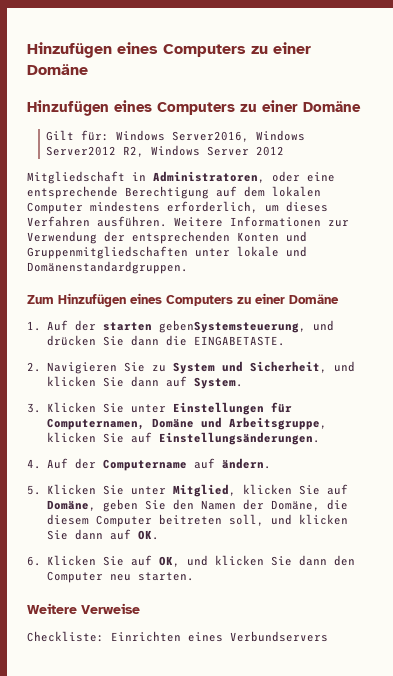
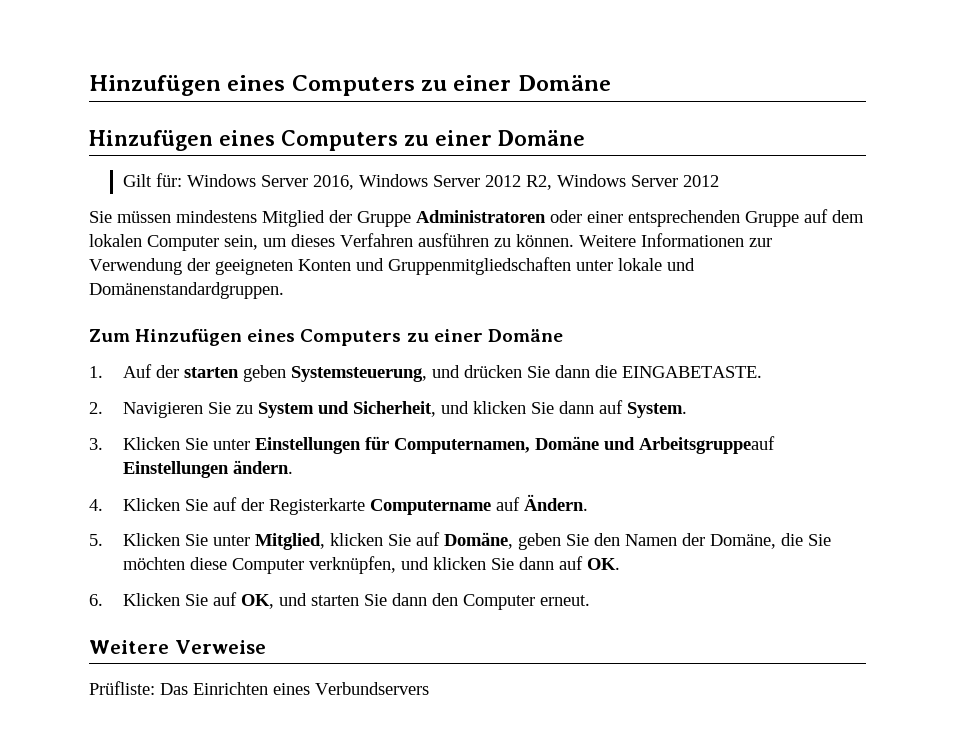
[172,130,306,142] [46,146,117,156] Server2016, Windows Server2012 -> [261,174,522,190] Server 2016, Windows Server 2012
[27,171,335,184] [27,186,209,199] Mitgliedschaft in Administratoren, oder eine entsprechende Berechtigung -> [89,210,799,227] Sie müssen mindestens Mitglied der Gruppe Administratoren oder einer entsprechenden Gruppe
[90,201,258,213] mindestens erforderlich, -> [224,235,258,250] sein,
[97,216,167,227] ausführen. -> [418,233,574,247] ausführen zu können.
[132,231,230,244] entsprechenden -> [215,259,293,275] geeigneten
[158,320,306,333] gebenSystemsteuerung, -> [243,365,428,382] geben Systemsteuerung,
[228,417,327,430] [46,432,320,445] [27,458,96,469] Arbeitsgruppe, klicken Sie auf Einstellungsänderungen. // 4. Auf der -> [639,436,776,454] [123,460,294,478] [89,497,366,515] Arbeitsgruppeauf Einstellungen ändern. // 4. Klicken Sie auf der Registerkarte
[221,458,271,469] ändern. -> [524,494,589,511] Ändern.
[46,514,264,527] diesem Computer beitreten soll, -> [808,534,832,546] [123,556,397,574] Sie möchten diese Computer verknüpfen,
[214,555,264,566] klicken -> [311,595,360,606] starten
[109,572,194,581] neu starten. -> [540,595,591,606] erneut.
[27,631,104,642] Checkliste: -> [89,681,188,695] Prüfliste: Das

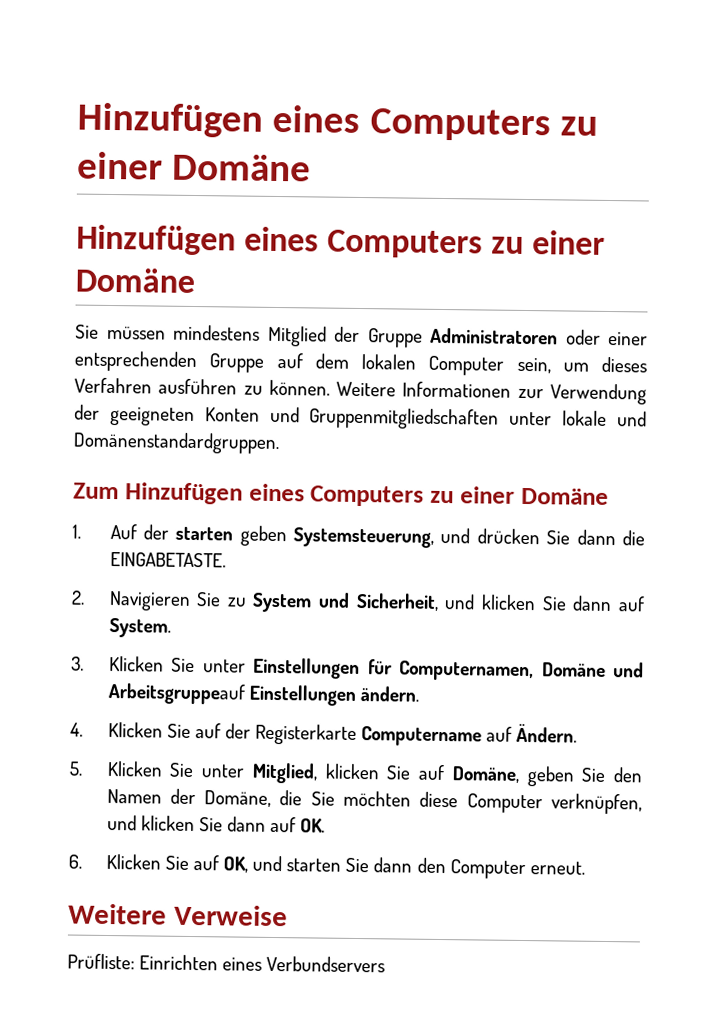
[123,173,720,190] // Gilt für: Windows Server 2016, Windows Server 2012 R2, Windows Server 2012 -> (195, 280) none
[160,683,188,695] Das -> (135, 961) none

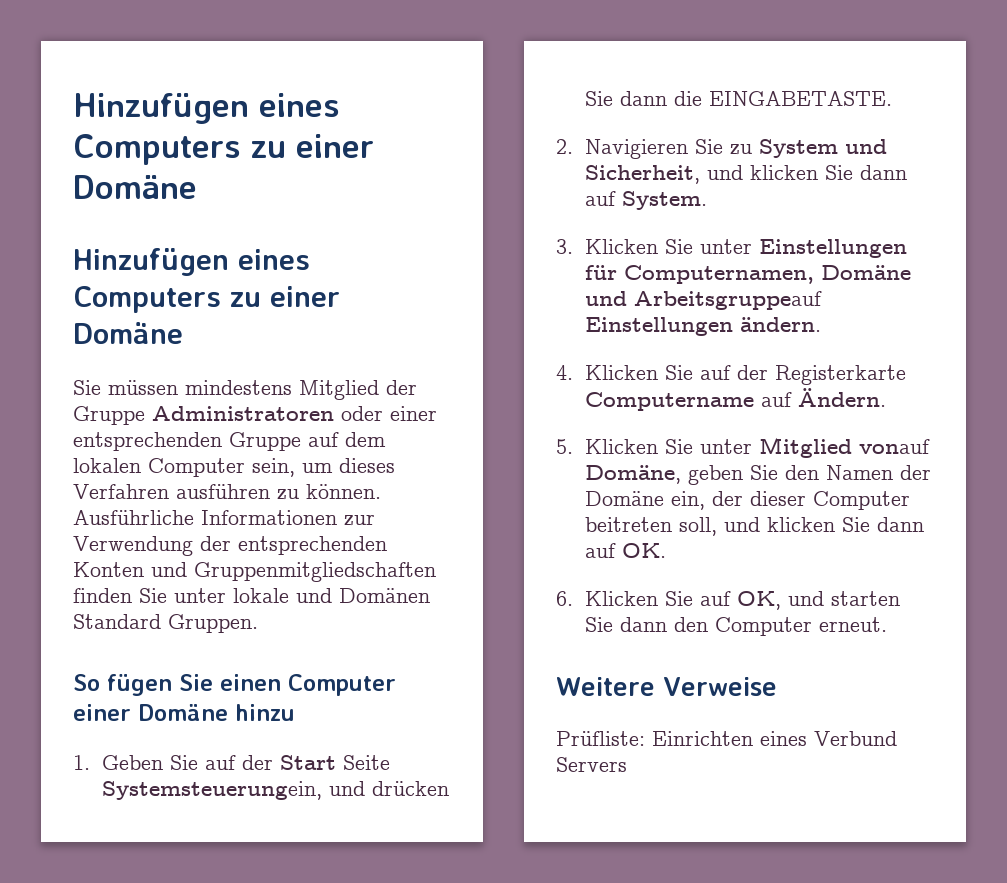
[336,381,397,397] Weitere -> [73,510,194,525] Ausführliche
[109,406,195,427] geeigneten -> [238,536,387,555] entsprechenden
(500, 418) none -> [73,588,167,603] finden Sie
[73,431,279,455] [73,482,609,507] Domänenstandardgruppen. // Zum Hinzufügen eines Computers zu einer Domäne -> [339,588,430,603] [73,614,258,633] [73,674,396,696] [73,704,295,721] Domänen Standard Gruppen. // So fügen Sie einen Computer einer Domäne hinzu
[109,524,435,548] Auf der starten geben Systemsteuerung, -> [102,755,391,770] [102,781,323,800] Geben Sie auf der Start Seite Systemsteuerungein,
[251,762,446,784] Mitglied, klicken Sie auf -> [759,437,931,458] Mitglied vonauf
[204,790,642,815] Domäne, die Sie möchten diese Computer verknüpfen, -> [585,491,911,510] [585,517,718,536] Domäne ein, der dieser Computer beitreten soll,
[266,955,386,973] Verbundservers -> [814,731,897,746] [556,757,627,772] Verbund Servers

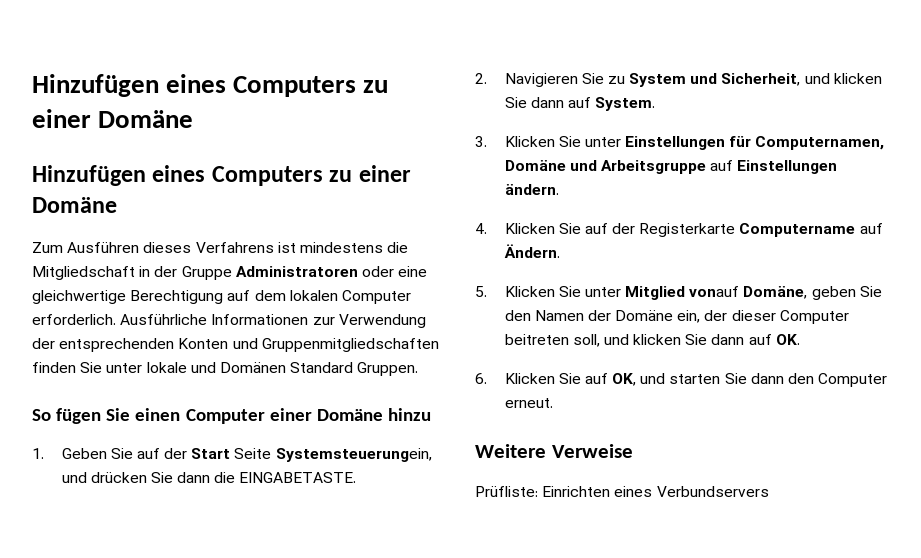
[73,380,379,400] Sie müssen mindestens Mitglied -> [32,242,409,253] [32,266,151,280] Zum Ausführen dieses Verfahrens ist mindestens die Mitgliedschaft in
[390,406,437,421] [73,432,301,451] einer entsprechenden Gruppe -> [398,266,428,277] [32,290,224,304] eine gleichwertige Berechtigung
[252,458,395,477] [73,484,381,500] sein, um dieses Verfahren ausführen zu können. -> [32,314,116,325] erforderlich.
[634,291,823,310] Arbeitsgruppeauf -> [600,160,734,174] Arbeitsgruppe auf
[814,731,897,746] [556,757,627,772] Verbund Servers -> [656,486,769,497] Verbundservers

